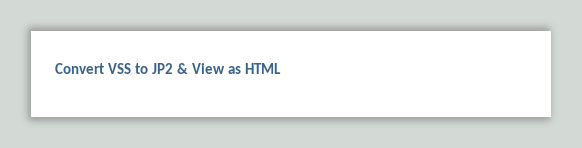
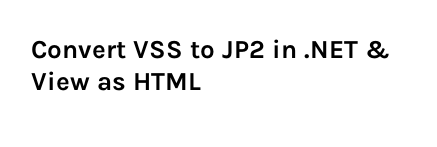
(174, 68) none -> [272,39,359,59] in .NET

